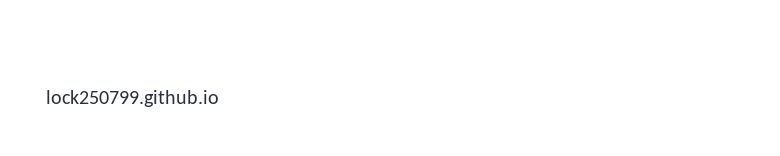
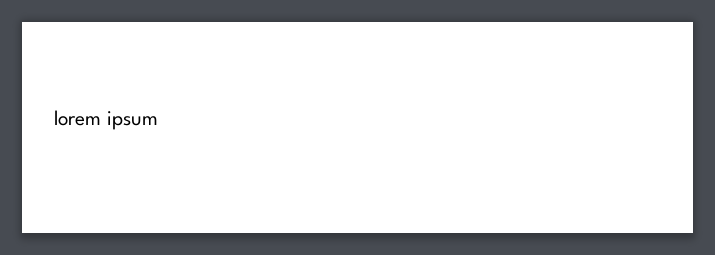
[46,90,219,107] lock250799.github.io -> [54,110,158,130] lorem ipsum

